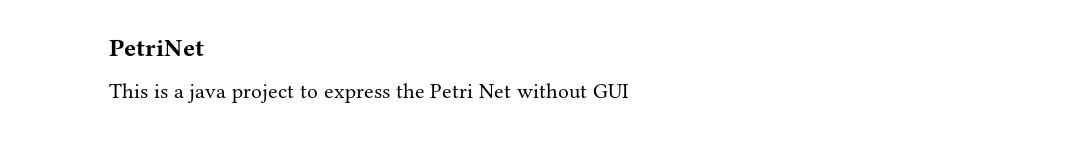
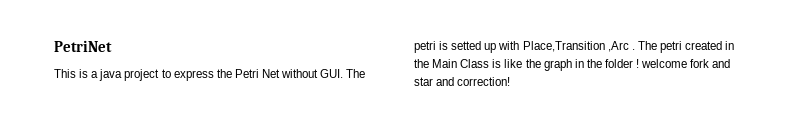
[592,84,629,98] GUI -> [320,69,366,78] [414,41,735,53] [414,59,731,71] [414,77,511,86] GUI. The petri is setted up with Place,Transition ,Arc . The petri created in the Main Class is like the graph in the folder ! welcome fork and star and correction!

